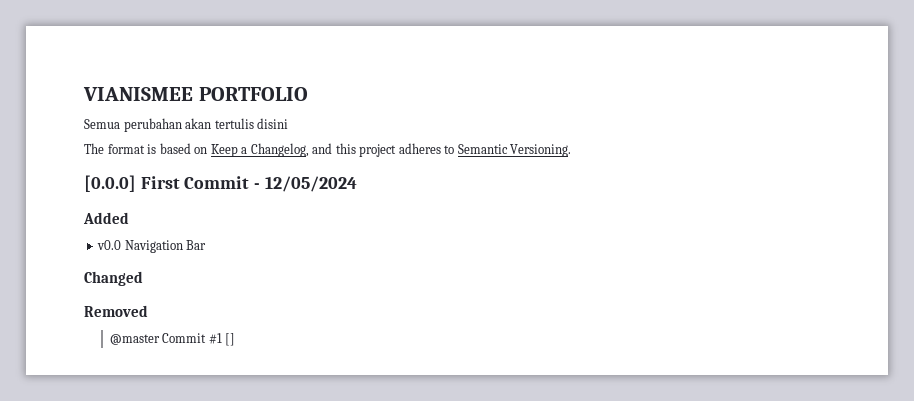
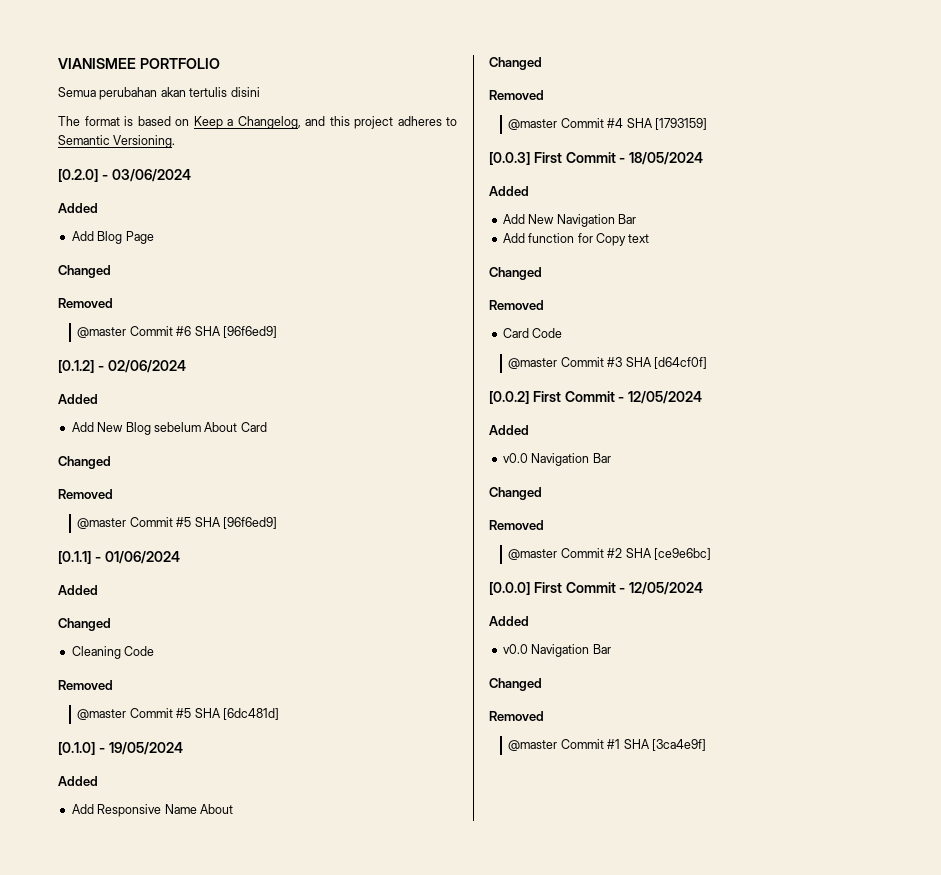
(572, 150) none -> [58,169,191,182] [58,203,98,213] [71,231,154,244] [58,265,111,278] [58,298,113,308] [77,326,277,338] [58,360,186,373] [58,394,98,404] [71,422,267,435] [58,456,111,469] [58,489,113,499] [77,517,277,529] [58,551,180,564] [58,585,98,595] [58,618,111,631] [71,646,155,659] [58,680,113,690] [77,708,279,720] [58,742,183,755] [58,776,98,786] [71,804,233,817] [489,57,542,70] [489,90,544,100] [508,118,707,130] [489,152,704,165] [489,186,529,196] [502,214,636,227] [502,233,650,246] [489,267,542,280] [489,300,544,310] [502,328,563,338] [508,357,707,369] [489,391,703,404] [489,425,529,435] [502,453,611,466] [489,487,542,500] [489,520,544,530] [508,548,711,560] // [0.2.0] - 03/06/2024 // Added // Add Blog Page // Changed // Removed // @master Commit #6 SHA [96f6ed9] // [0.1.2] - 02/06/2024 // Added // Add New Blog sebelum About Card // Changed // Removed // @master Commit #5 SHA [96f6ed9] // [0.1.1] - 01/06/2024 // Added // Changed // Cleaning Code // Removed // @master Commit #5 SHA [6dc481d] // [0.1.0] - 19/05/2024 // Added // Add Responsive Name About // Changed // Removed // @master Commit #4 SHA [1793159] // [0.0.3] First Commit - 18/05/2024 // Added // Add New Navigation Bar // Add function for Copy text // Changed // Removed // Card Code // @master Commit #3 SHA [d64cf0f] // [0.0.2] First Commit - 12/05/2024 // Added // v0.0 Navigation Bar // Changed // Removed // @master Commit #2 SHA [ce9e6bc]
[225,333,236,346] [] -> [623,739,706,751] SHA [3ca4e9f]

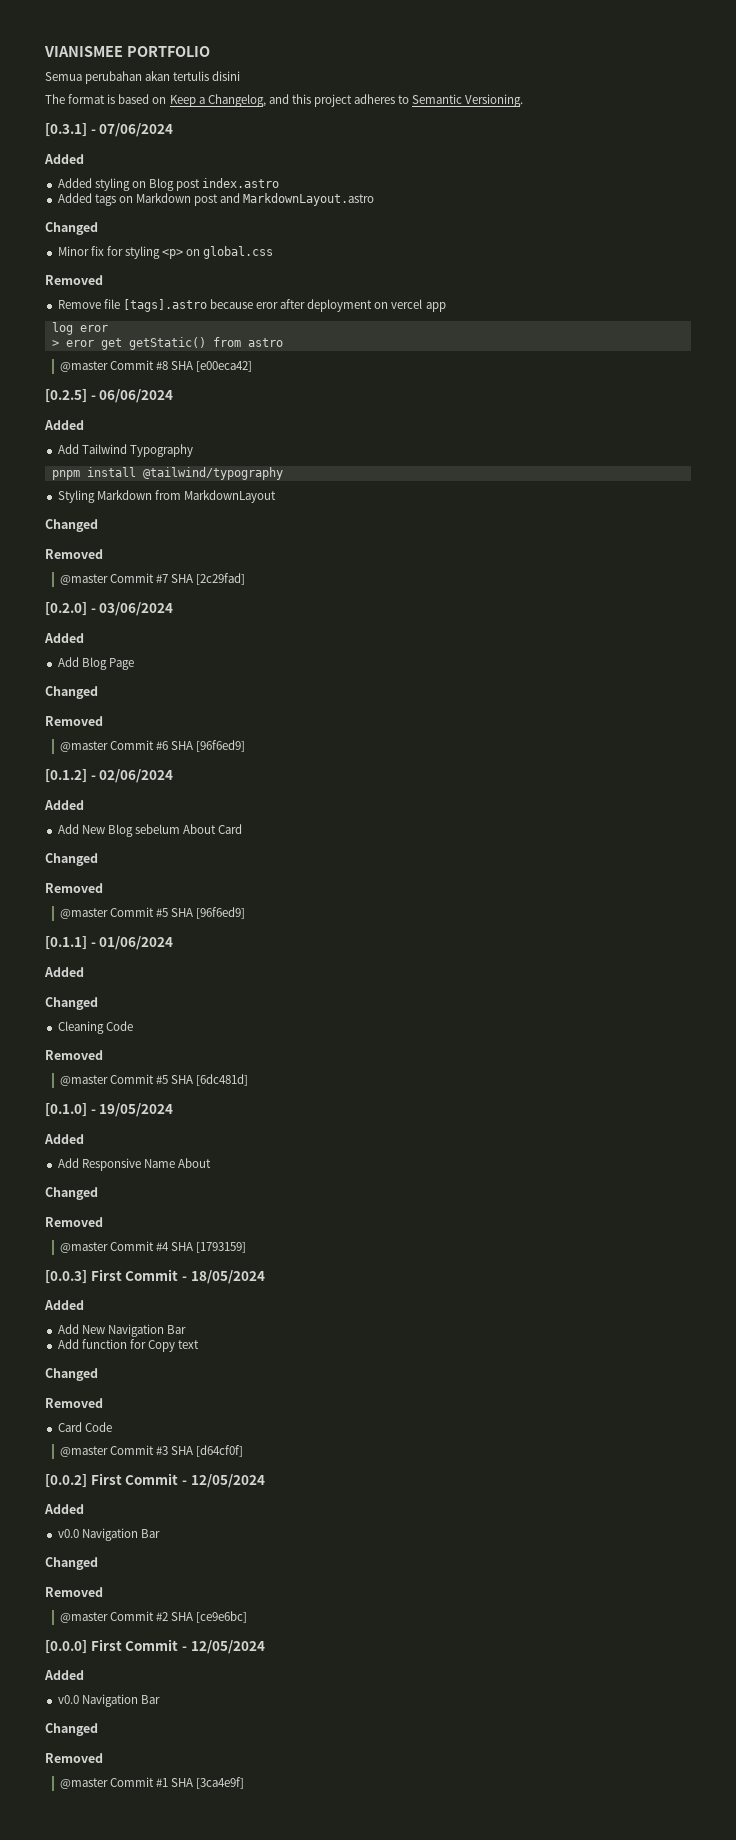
(176, 141) none -> [45,123,174,137] [44,154,84,164] [57,178,280,191] [57,193,375,206] [45,222,98,235] [57,246,274,259] [45,275,103,285] [57,299,446,312] [51,322,108,335] [51,337,283,350] [59,360,252,372] [45,389,174,403] [44,420,84,430] [57,444,193,457] [51,467,283,480] [57,490,276,503] [45,519,98,532] [45,549,103,559] [59,573,245,585] // [0.3.1] - 07/06/2024 // Added // Added styling on Blog post index.astro // Added tags on Markdown post and MarkdownLayout.astro // Changed // Minor fix for styling <p> on global.css // Removed // Remove file [tags].astro because eror after deployment on vercel app // log eror // > eror get getStatic() from astro // @master Commit #8 SHA [e00eca42] // [0.2.5] - 06/06/2024 // Added // Add Tailwind Typography // pnpm install @tailwind/typography // Styling Markdown from MarkdownLayout // Changed // Removed // @master Commit #7 SHA [2c29fad]

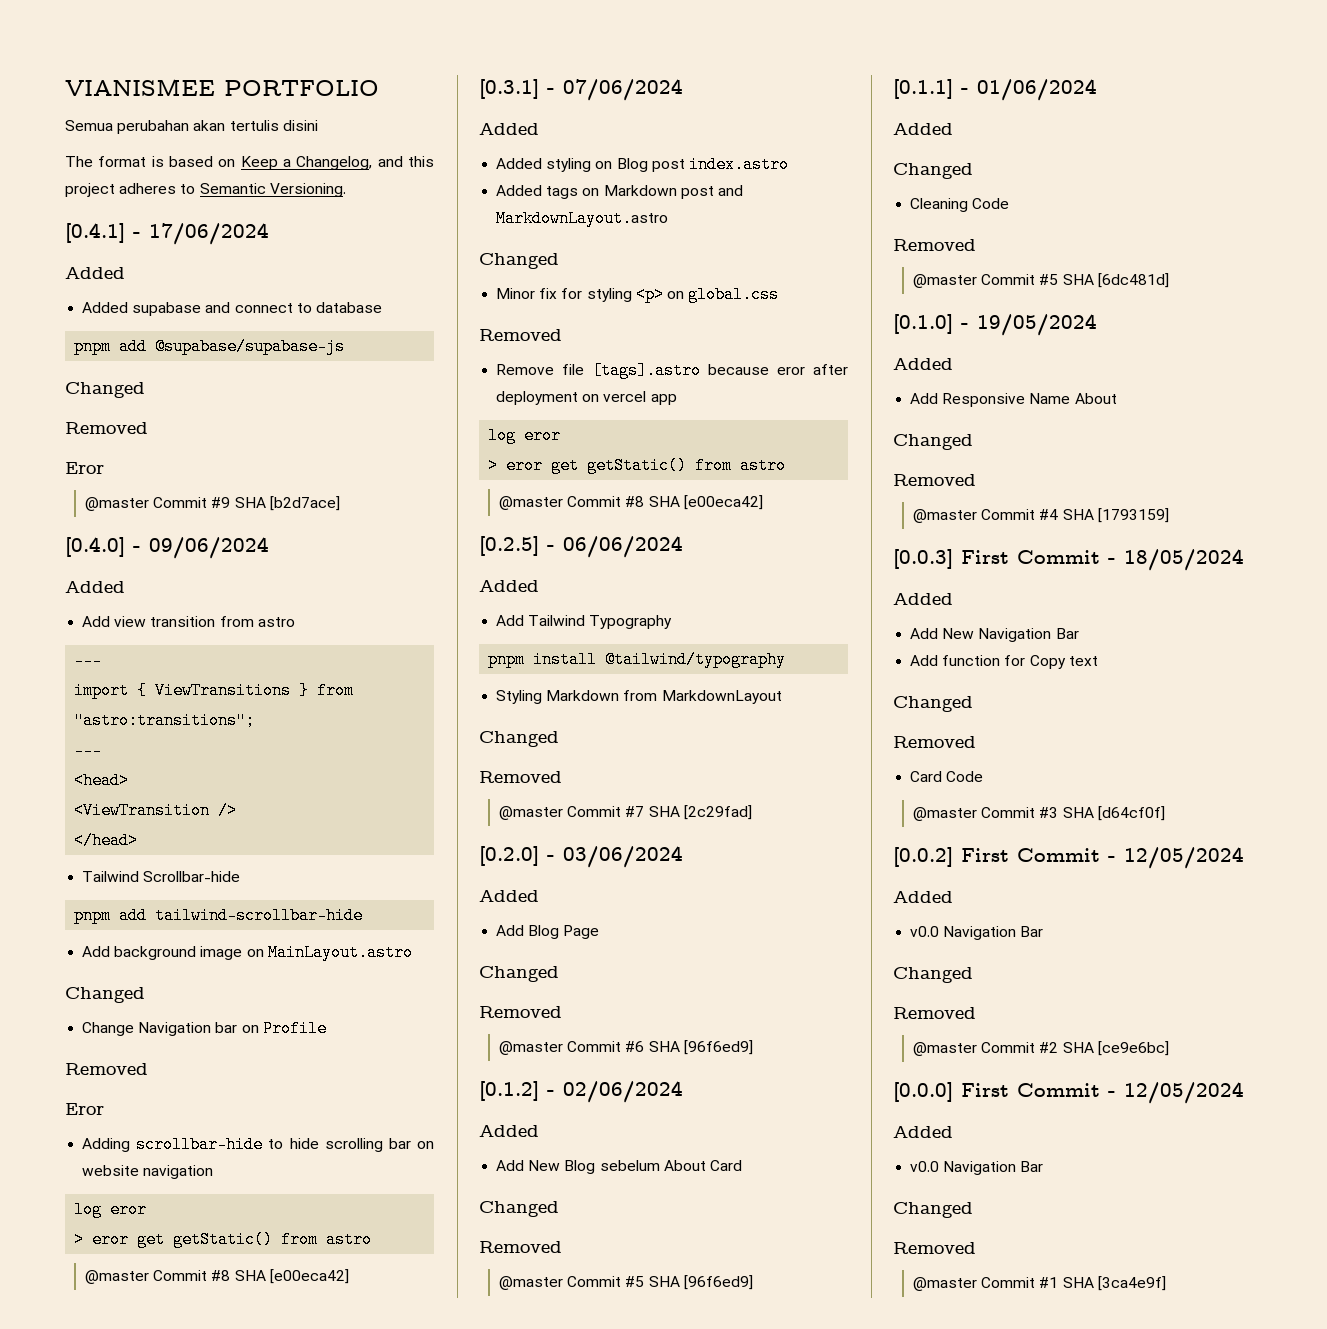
(524, 100) none -> [65,223,269,245] [65,267,125,279] [82,302,382,316] [74,338,346,355] [65,382,145,398] [65,422,148,434] [65,462,104,474] [84,496,340,511] [65,537,269,559] [65,581,125,593] [82,616,295,627] [74,652,103,669] [74,682,355,699] [74,712,256,729] [74,742,103,759] [74,772,130,789] [74,802,238,819] [74,832,139,849] [82,871,241,882] [74,907,364,924] [82,944,413,961] [65,987,145,1003] [82,1020,327,1037] [65,1063,148,1075] [65,1103,104,1115] [82,1136,434,1153] [82,1165,214,1179] [74,1201,148,1218] [74,1231,373,1248] [84,1269,349,1284] // [0.4.1] - 17/06/2024 // Added // Added supabase and connect to database // pnpm add @supabase/supabase-js // Changed // Removed // Eror // @master Commit #9 SHA [b2d7ace] // [0.4.0] - 09/06/2024 // Added // Add view transition from astro // --- // import { ViewTransitions } from "astro:transitions"; // --- // <head> // <ViewTransition /> // </head> // Tailwind Scrollbar-hide // pnpm add tailwind-scrollbar-hide // Add background image on MainLayout.astro // Changed // Change Navigation bar on Profile // Removed // Eror // Adding scrollbar-hide to hide scrolling bar on website navigation // log eror // > eror get getStatic() from astro // @master Commit #8 SHA [e00eca42]

